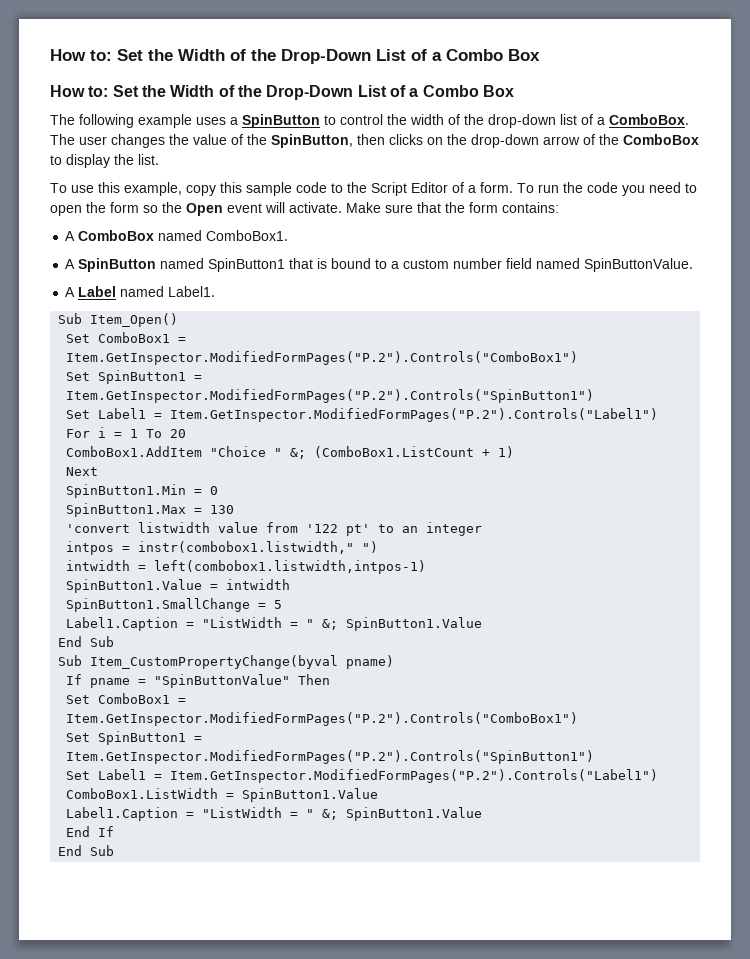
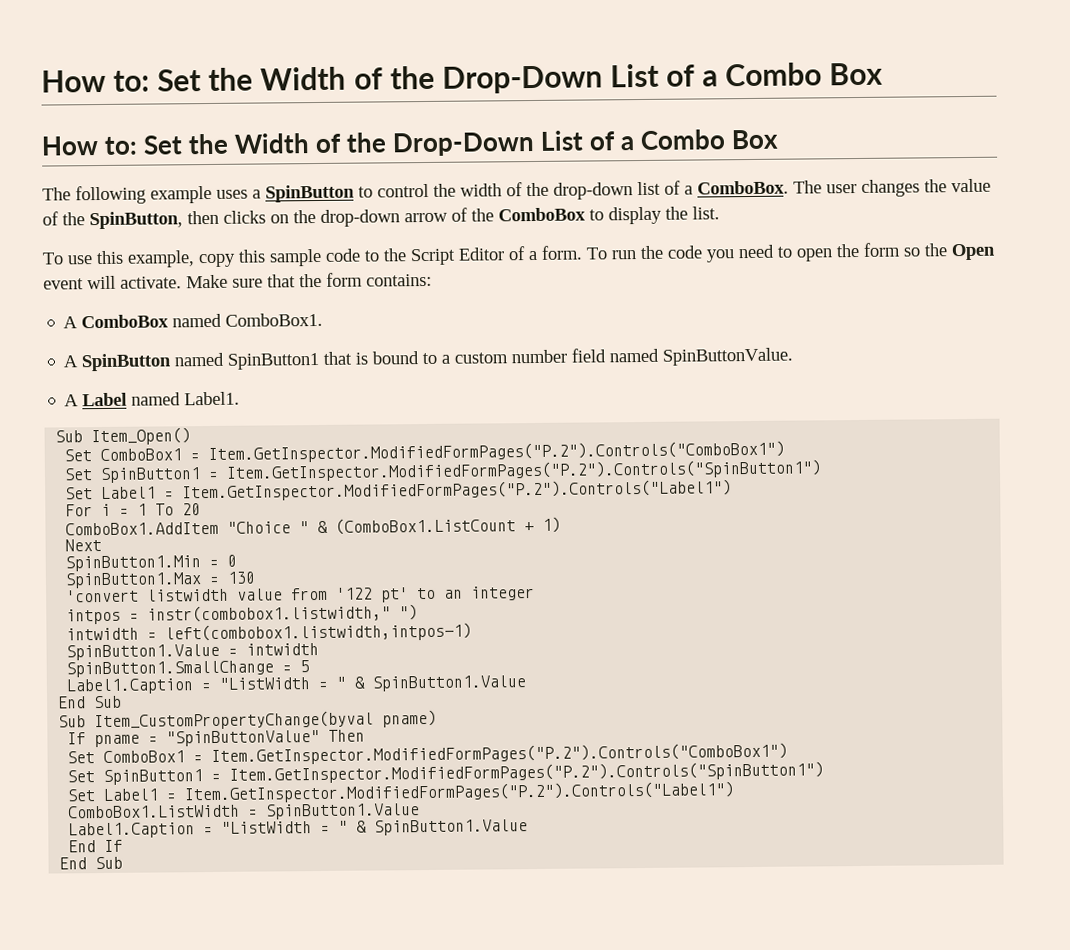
[290,448,307,459] &; -> [317,520,329,534] &
[322,619,339,630] &; -> [354,676,366,689] &
[322,809,339,820] &; -> [356,820,368,833] &

